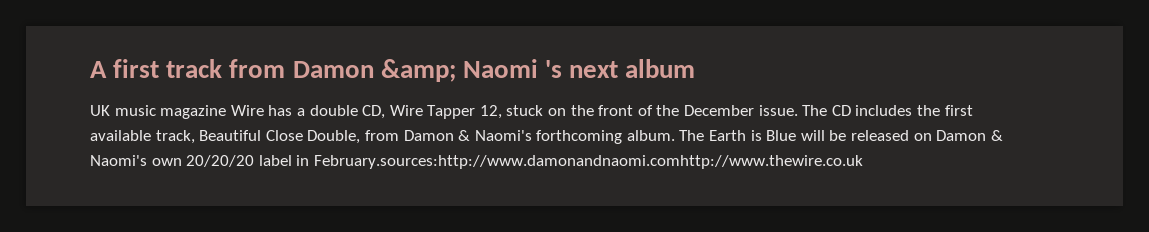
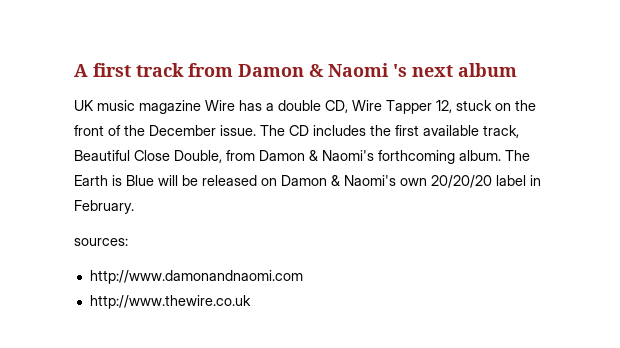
[380,59,456,82] &amp; -> [309,64,324,77] &
[313,155,863,169] February.sources:http://www.damonandnaomi.comhttp://www.thewire.co.uk -> [74,200,134,214] [74,238,128,246] [89,270,303,284] [89,295,251,309] February. // sources: // http://www.damonandnaomi.com // http://www.thewire.co.uk

